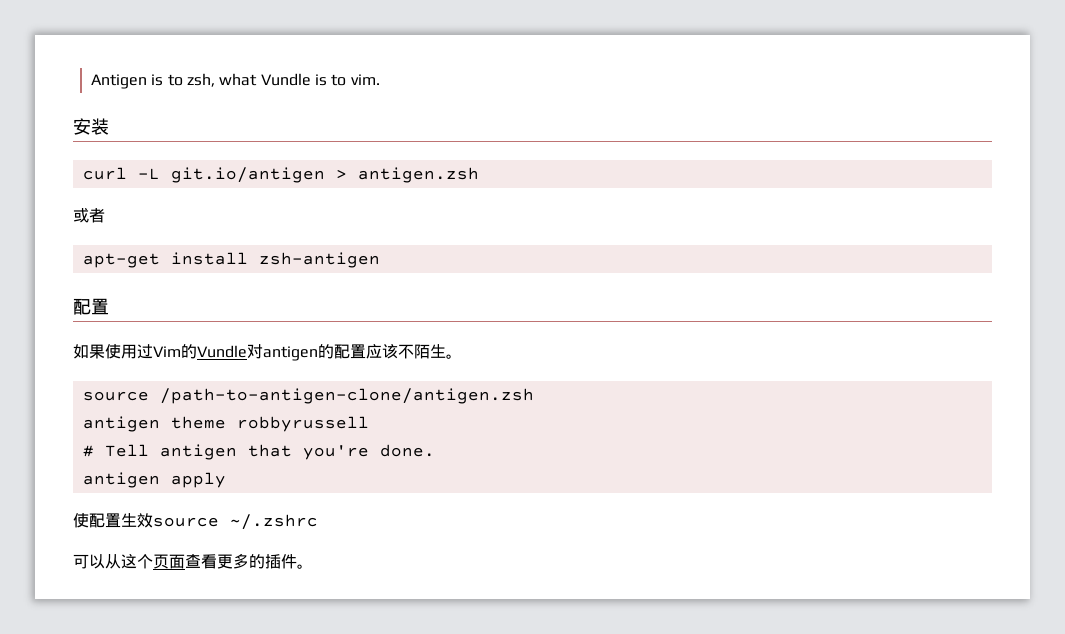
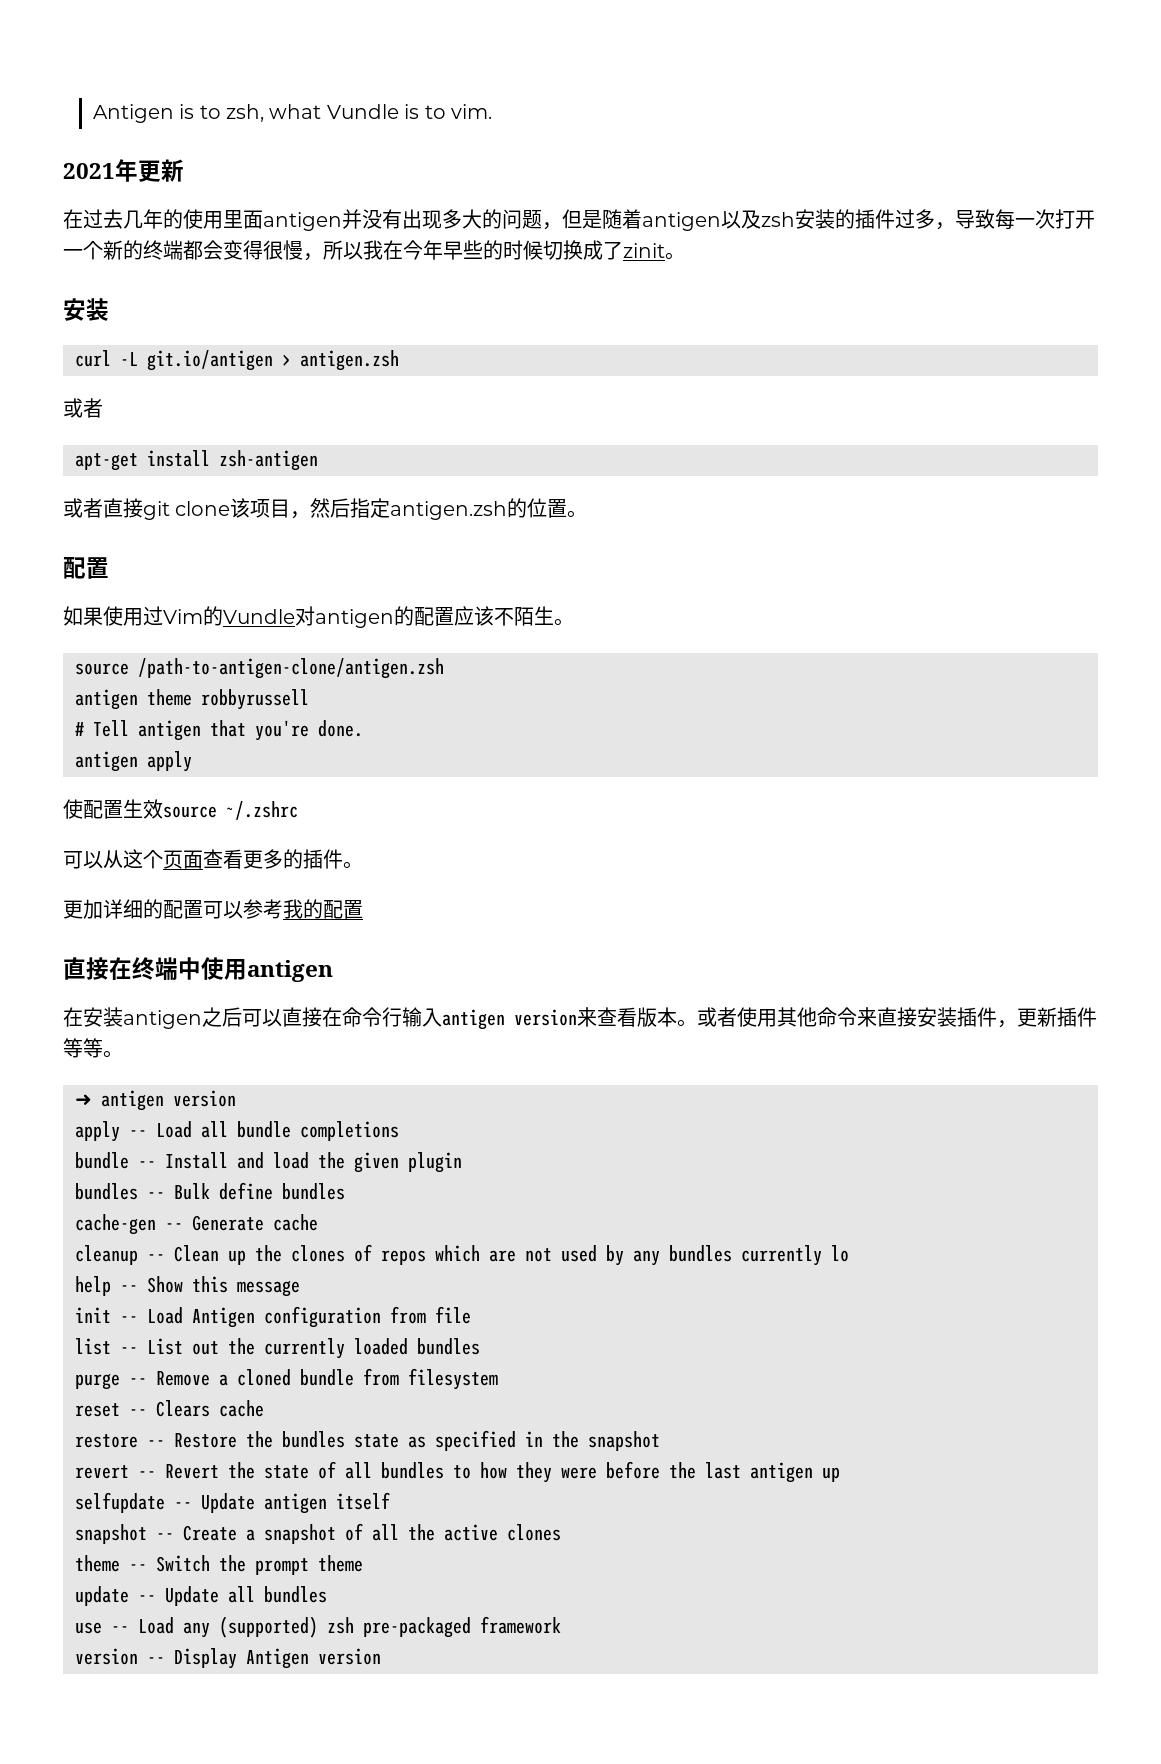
(380, 79) none -> [63,159,184,182] [63,209,1095,231] [63,240,685,261] // 2021年更新 // 在过去几年的使用里面antigen并没有出现多大的问题，但是随着antigen以及zsh安装的插件过多，导致每一次打开一个新的终端都会变得很慢，所以我在今年早些的时候切换成了zinit。
(380, 260) none -> [63,498,588,520] // 或者直接git clone该项目，然后指定antigen.zsh的位置。
(313, 566) none -> [63,899,363,919] [63,957,333,982] [63,1007,1097,1030] [63,1038,123,1058] [75,1090,236,1111] [75,1121,399,1142] [75,1152,462,1173] [75,1182,345,1200] [75,1214,318,1235] [75,1244,849,1266] [75,1276,300,1297] [75,1306,471,1328] [75,1338,480,1359] [75,1368,498,1390] [75,1400,264,1417] [75,1430,660,1451] [75,1461,840,1483] [75,1492,390,1514] [75,1523,561,1544] [75,1555,363,1575] [75,1586,327,1606] [75,1616,561,1638] [75,1648,381,1669] // 更加详细的配置可以参考我的配置 // 直接在终端中使用antigen // 在安装antigen之后可以直接在命令行输入antigen version来查看版本。或者使用其他命令来直接安装插件，更新插件等等。 // ➜ antigen version // apply -- Load all bundle completions // bundle -- Install and load the given plugin // bundles -- Bulk define bundles // cache-gen -- Generate cache // cleanup -- Clean up the clones of repos which are not used by any bundles currently lo // help -- Show this message // init -- Load Antigen configuration from file // list -- List out the currently loaded bundles // purge -- Remove a cloned bundle from filesystem // reset -- Clears cache // restore -- Restore the bundles state as specified in the snapshot // revert -- Revert the state of all bundles to how they were before the last antigen up // selfupdate -- Update antigen itself // snapshot -- Create a snapshot of all the active clones // theme -- Switch the prompt theme // update -- Update all bundles // use -- Load any (supported) zsh pre-packaged framework // version -- Display Antigen version

